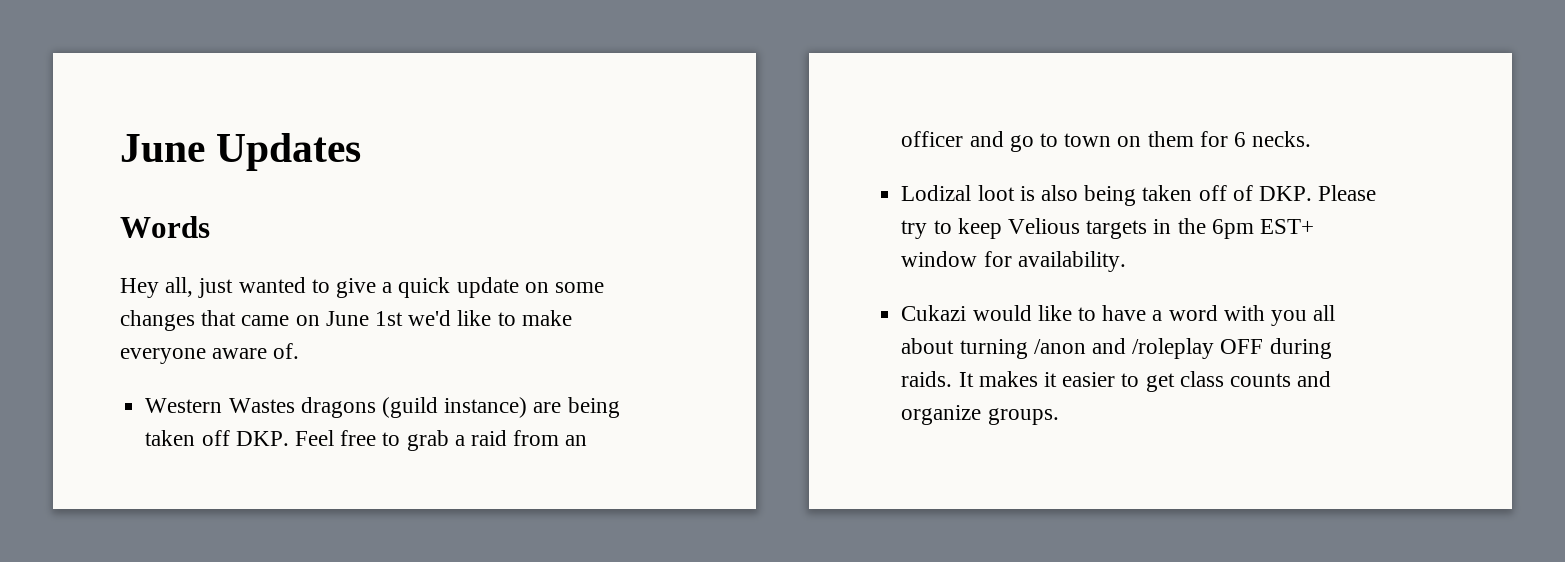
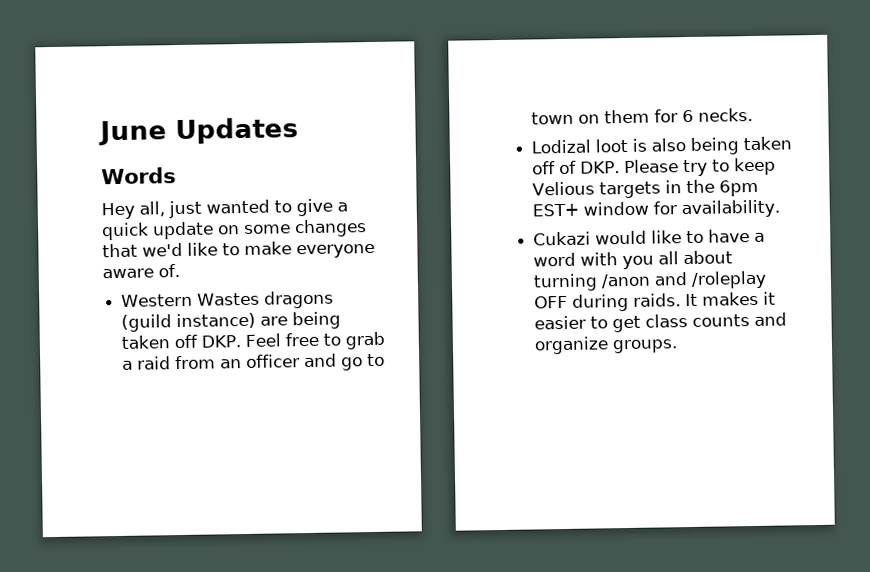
[241,311,404,326] came on June 1st -> (138, 250) none

